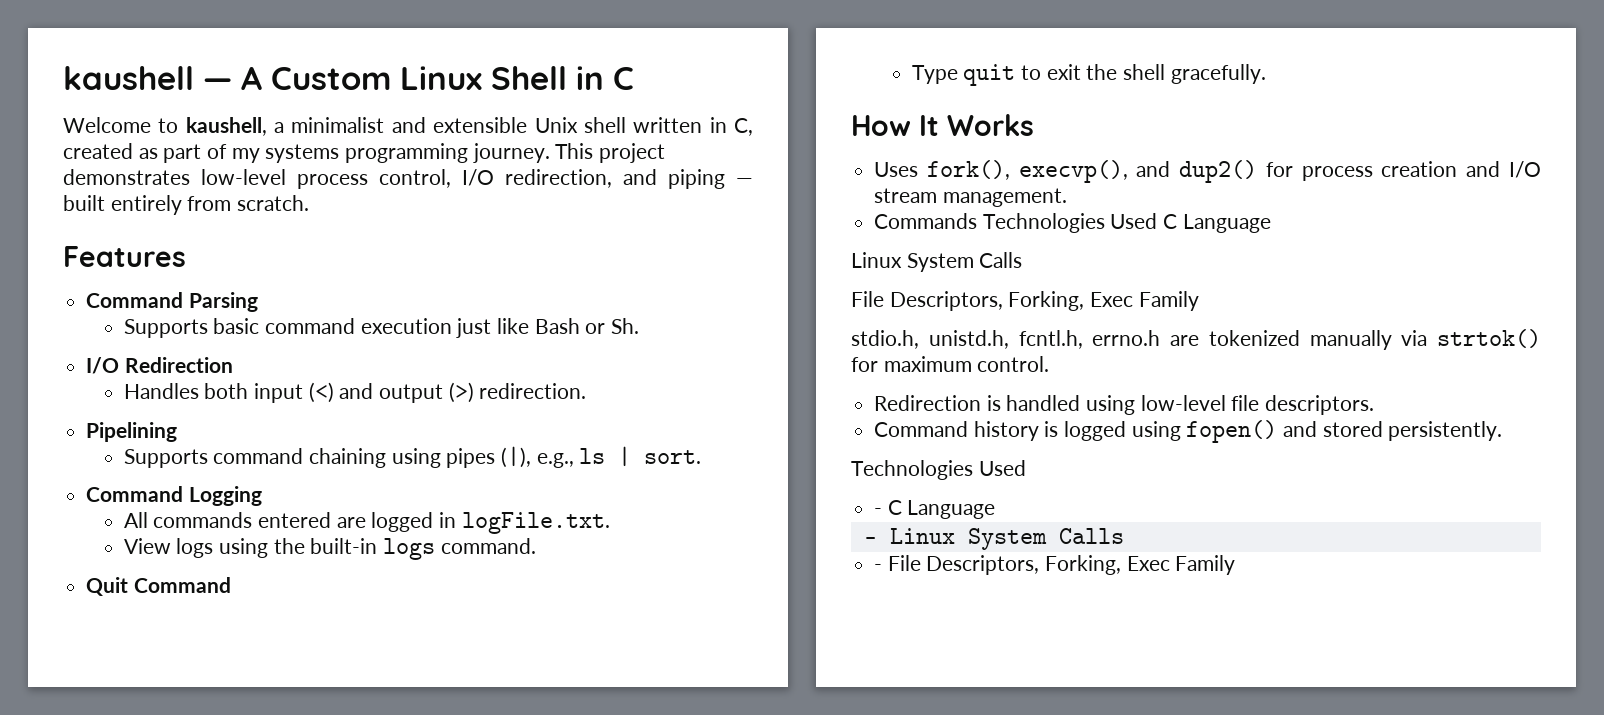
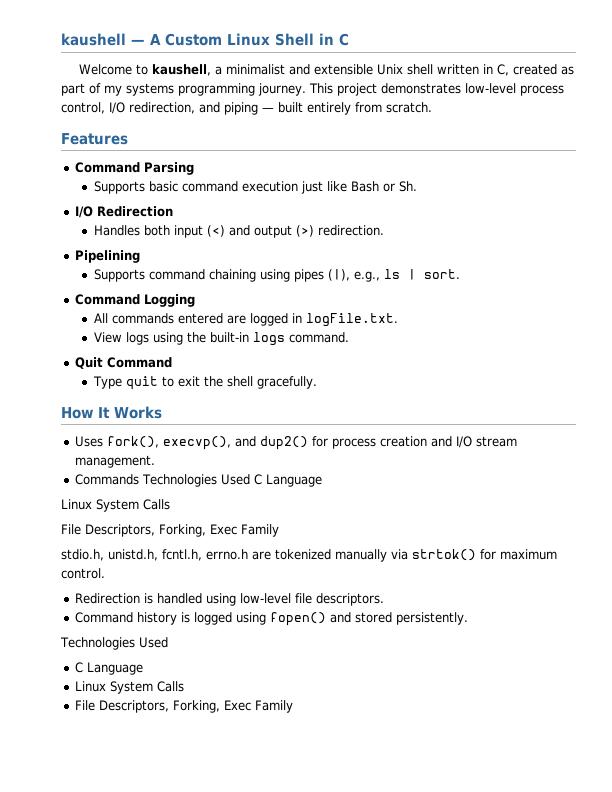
[874,500,996,519] [863,528,1124,550] [874,564,883,571] - C Language // - Linux System Calls // - -> [75,662,144,675] [75,681,185,694] C Language // Linux System Calls //

